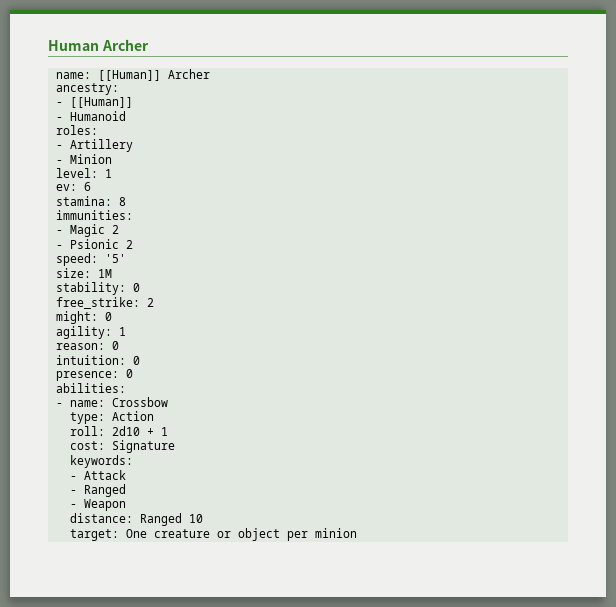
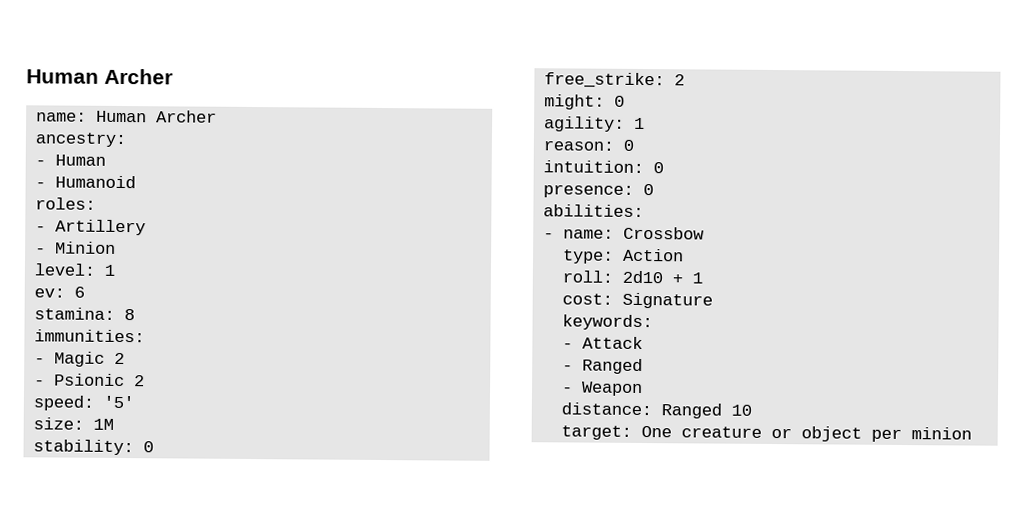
[97,70,161,81] [[Human]] -> [95,110,147,123] Human
[69,97,133,108] [[Human]] -> [54,154,106,166] Human

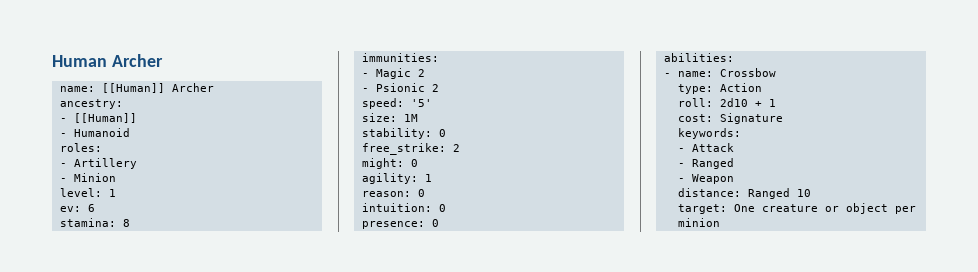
[95,110,147,123] Human -> [101,83,165,93] [[Human]]
[54,154,106,166] Human -> [73,113,137,123] [[Human]]

